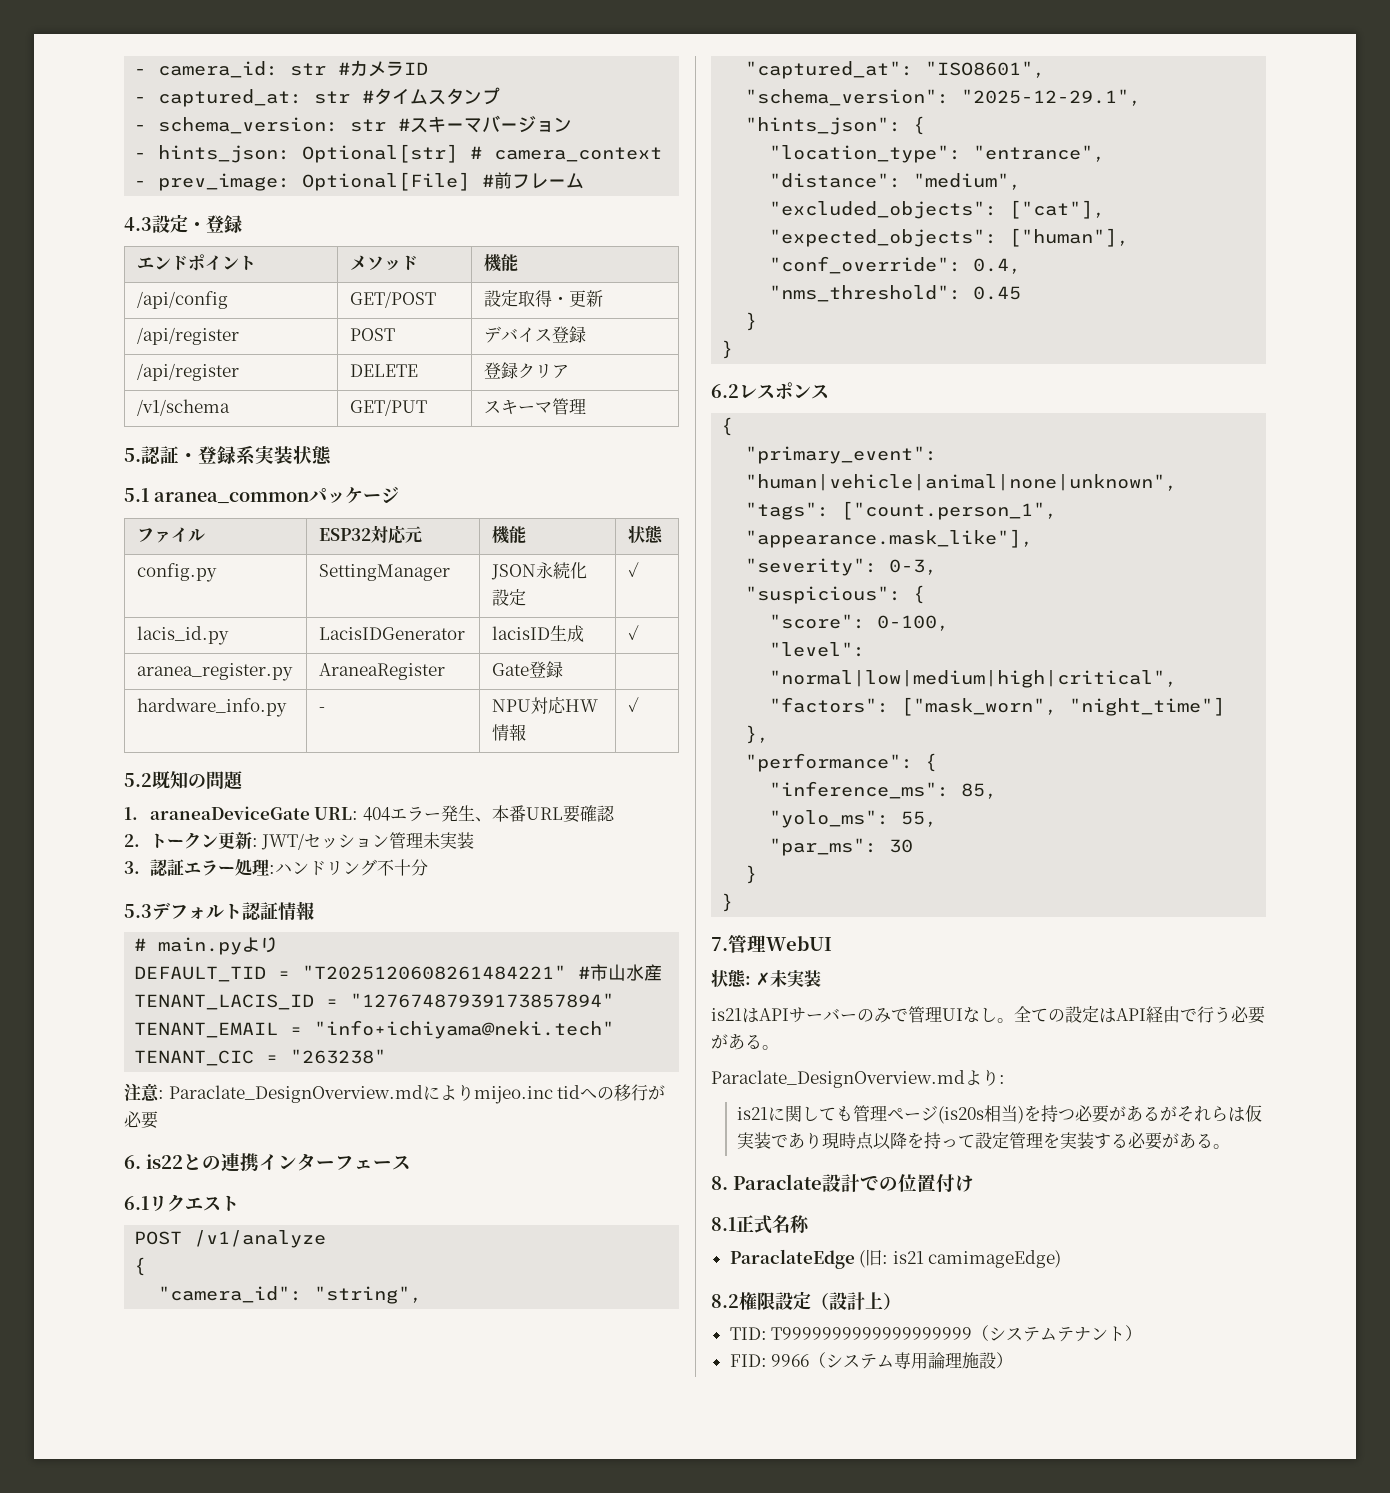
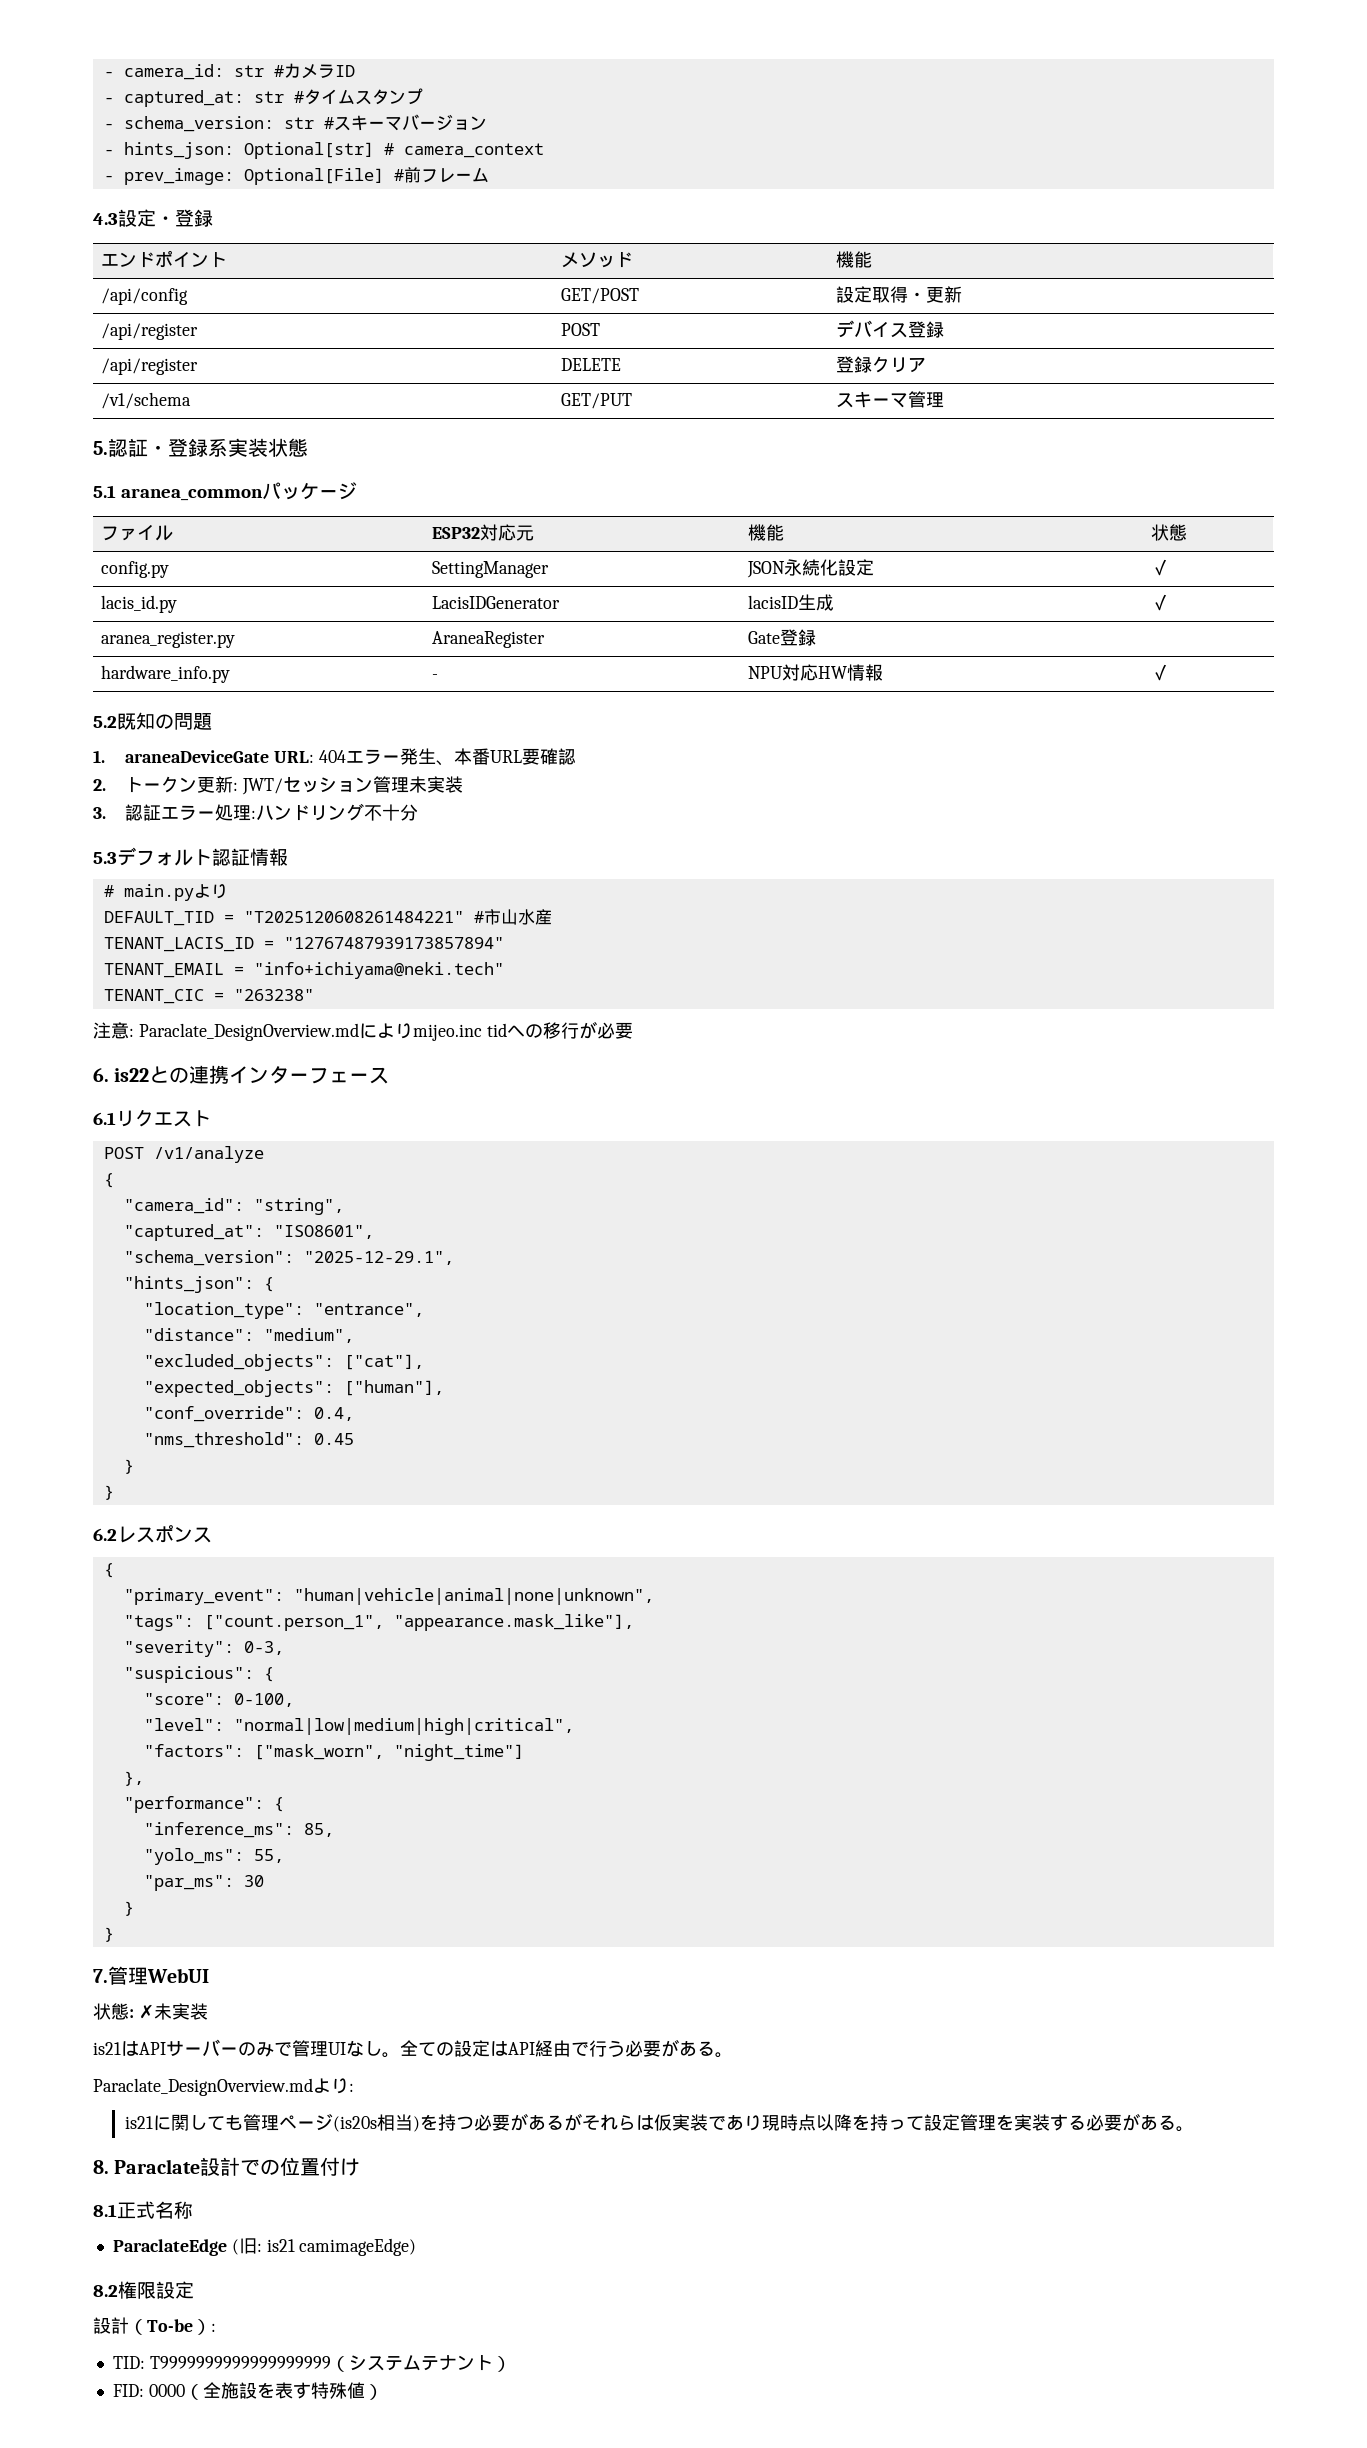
[811,1292,901,1310] （設計上） -> [93,2317,216,2335] // 設計（To-be）:
[771,1352,997,1369] 9966（システム専用論理施設 -> [148,2382,365,2400] 0000（全施設を表す特殊値

